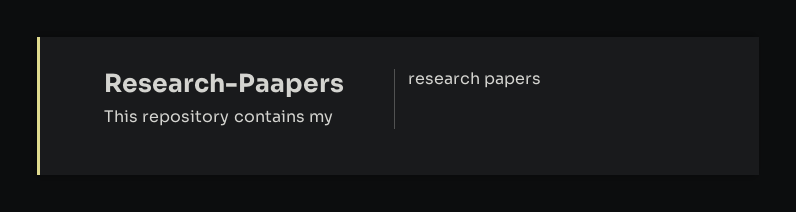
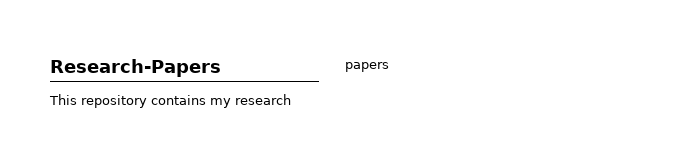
[104,73,344,97] Research-Paapers -> [50,59,221,77] Research-Papers

